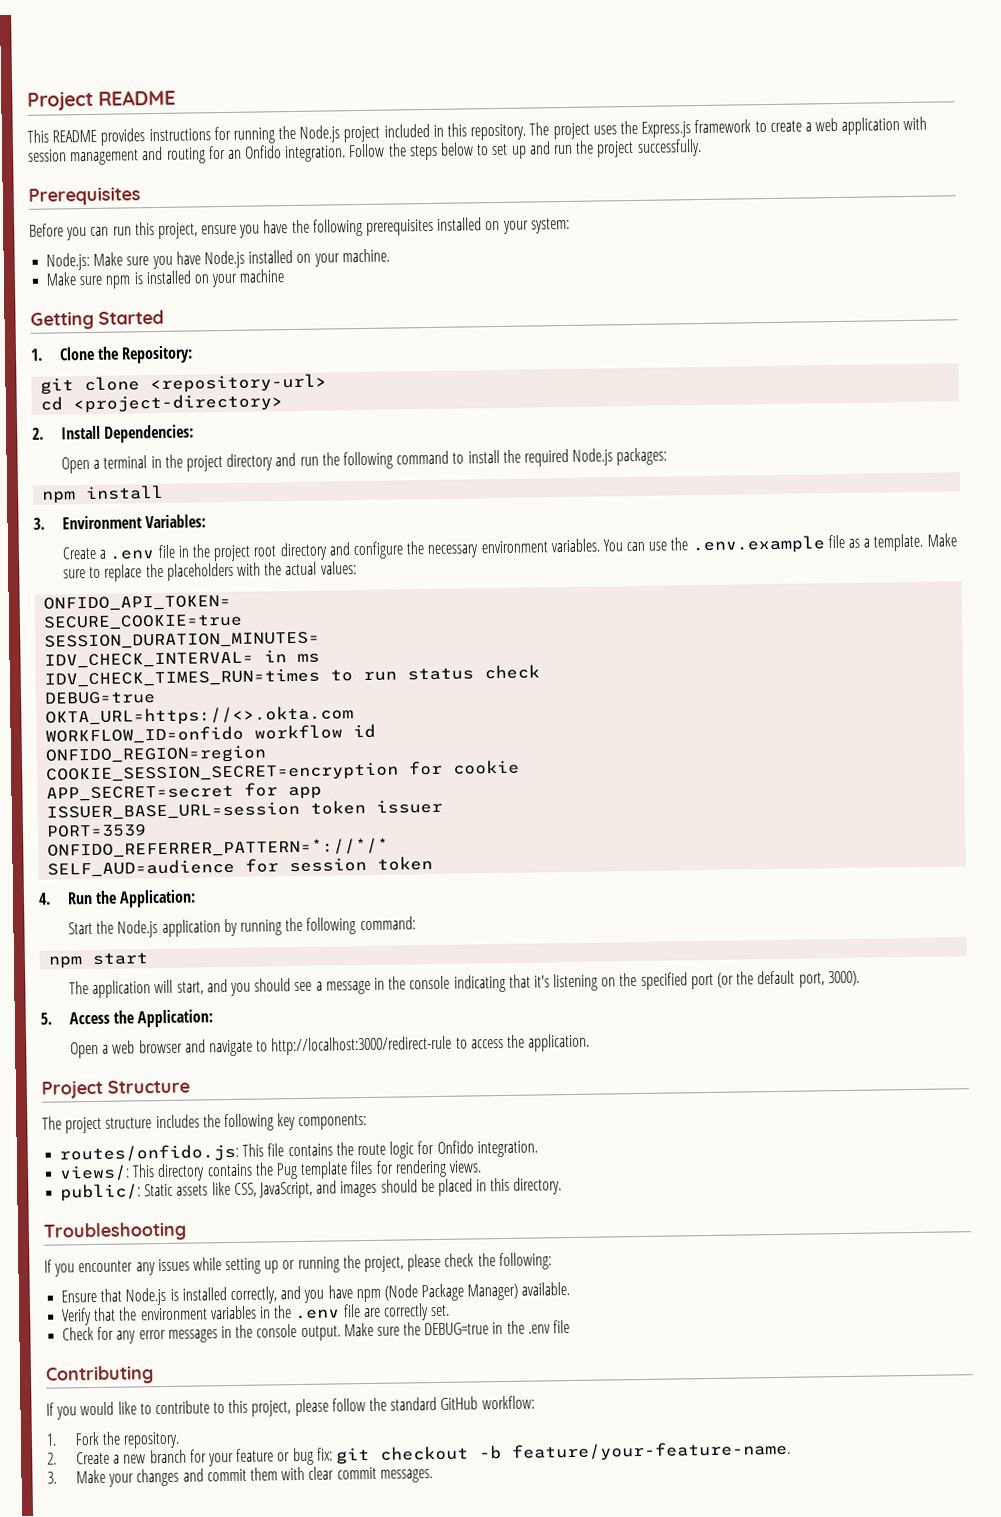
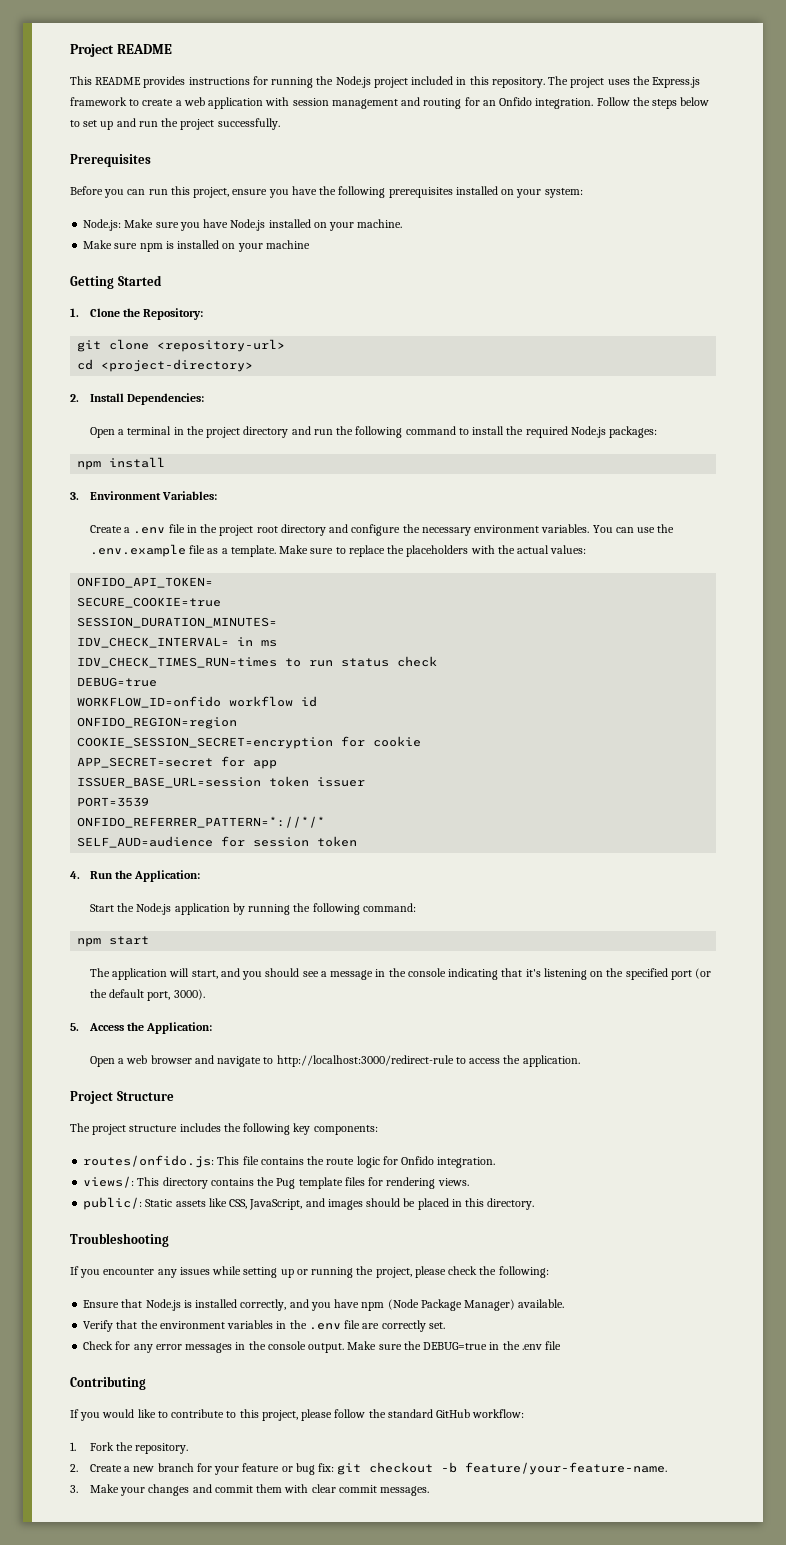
[45,705,355,727] // OKTA_URL=https://<>.okta.com -> (158, 682) none

